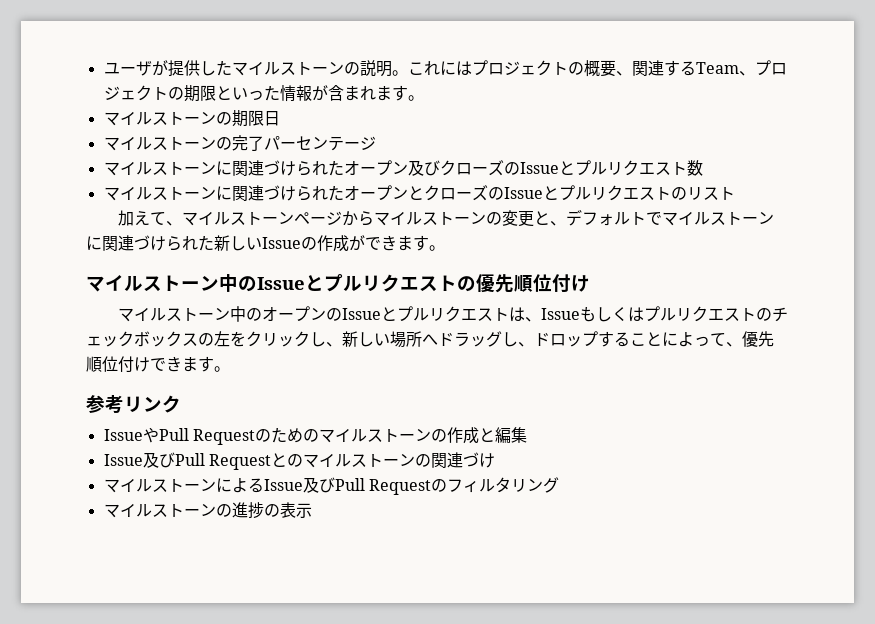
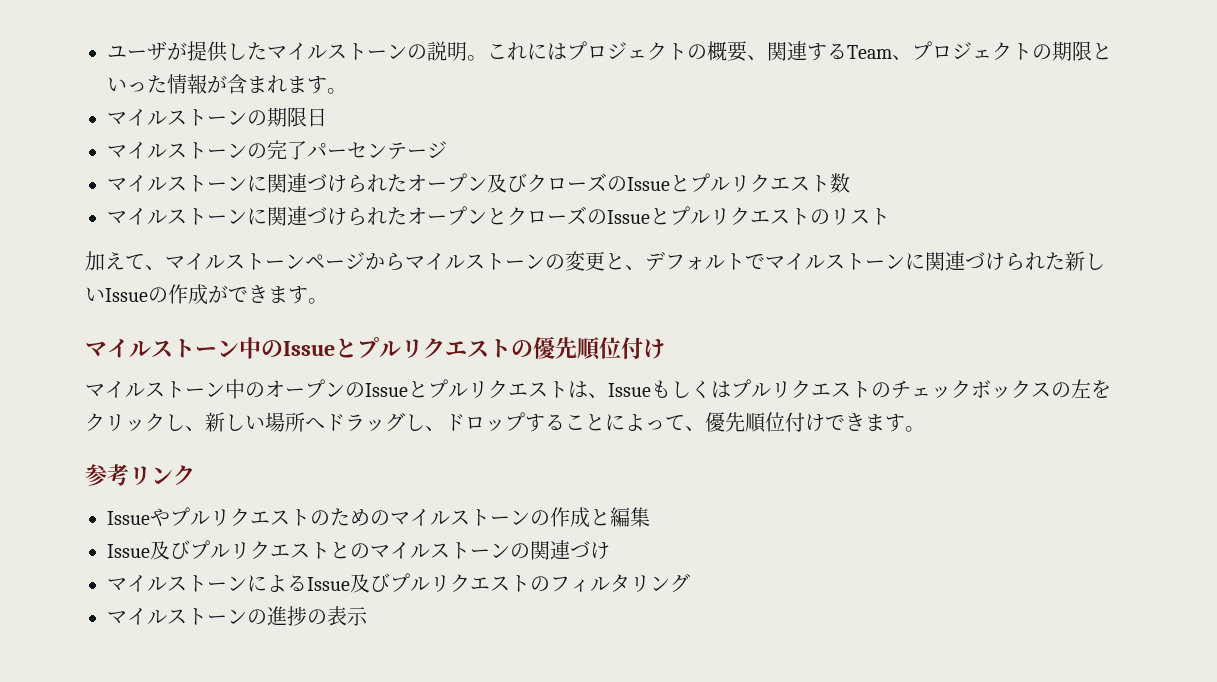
[158,428,255,445] Pull Request -> [170,507,310,526] プルリクエスト
[174,453,271,470] Pull Request -> [190,540,330,559] プルリクエスト
[334,478,431,495] Pull Request -> [390,573,530,592] プルリクエスト

